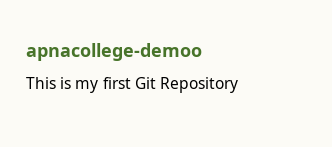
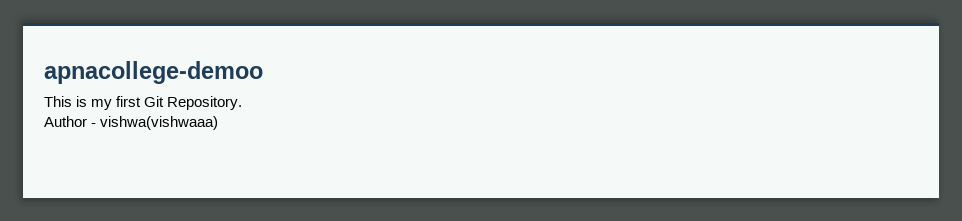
[159,77,238,93] Repository -> [167,96,243,110] [44,116,219,130] Repository. // Author - vishwa(vishwaaa)

